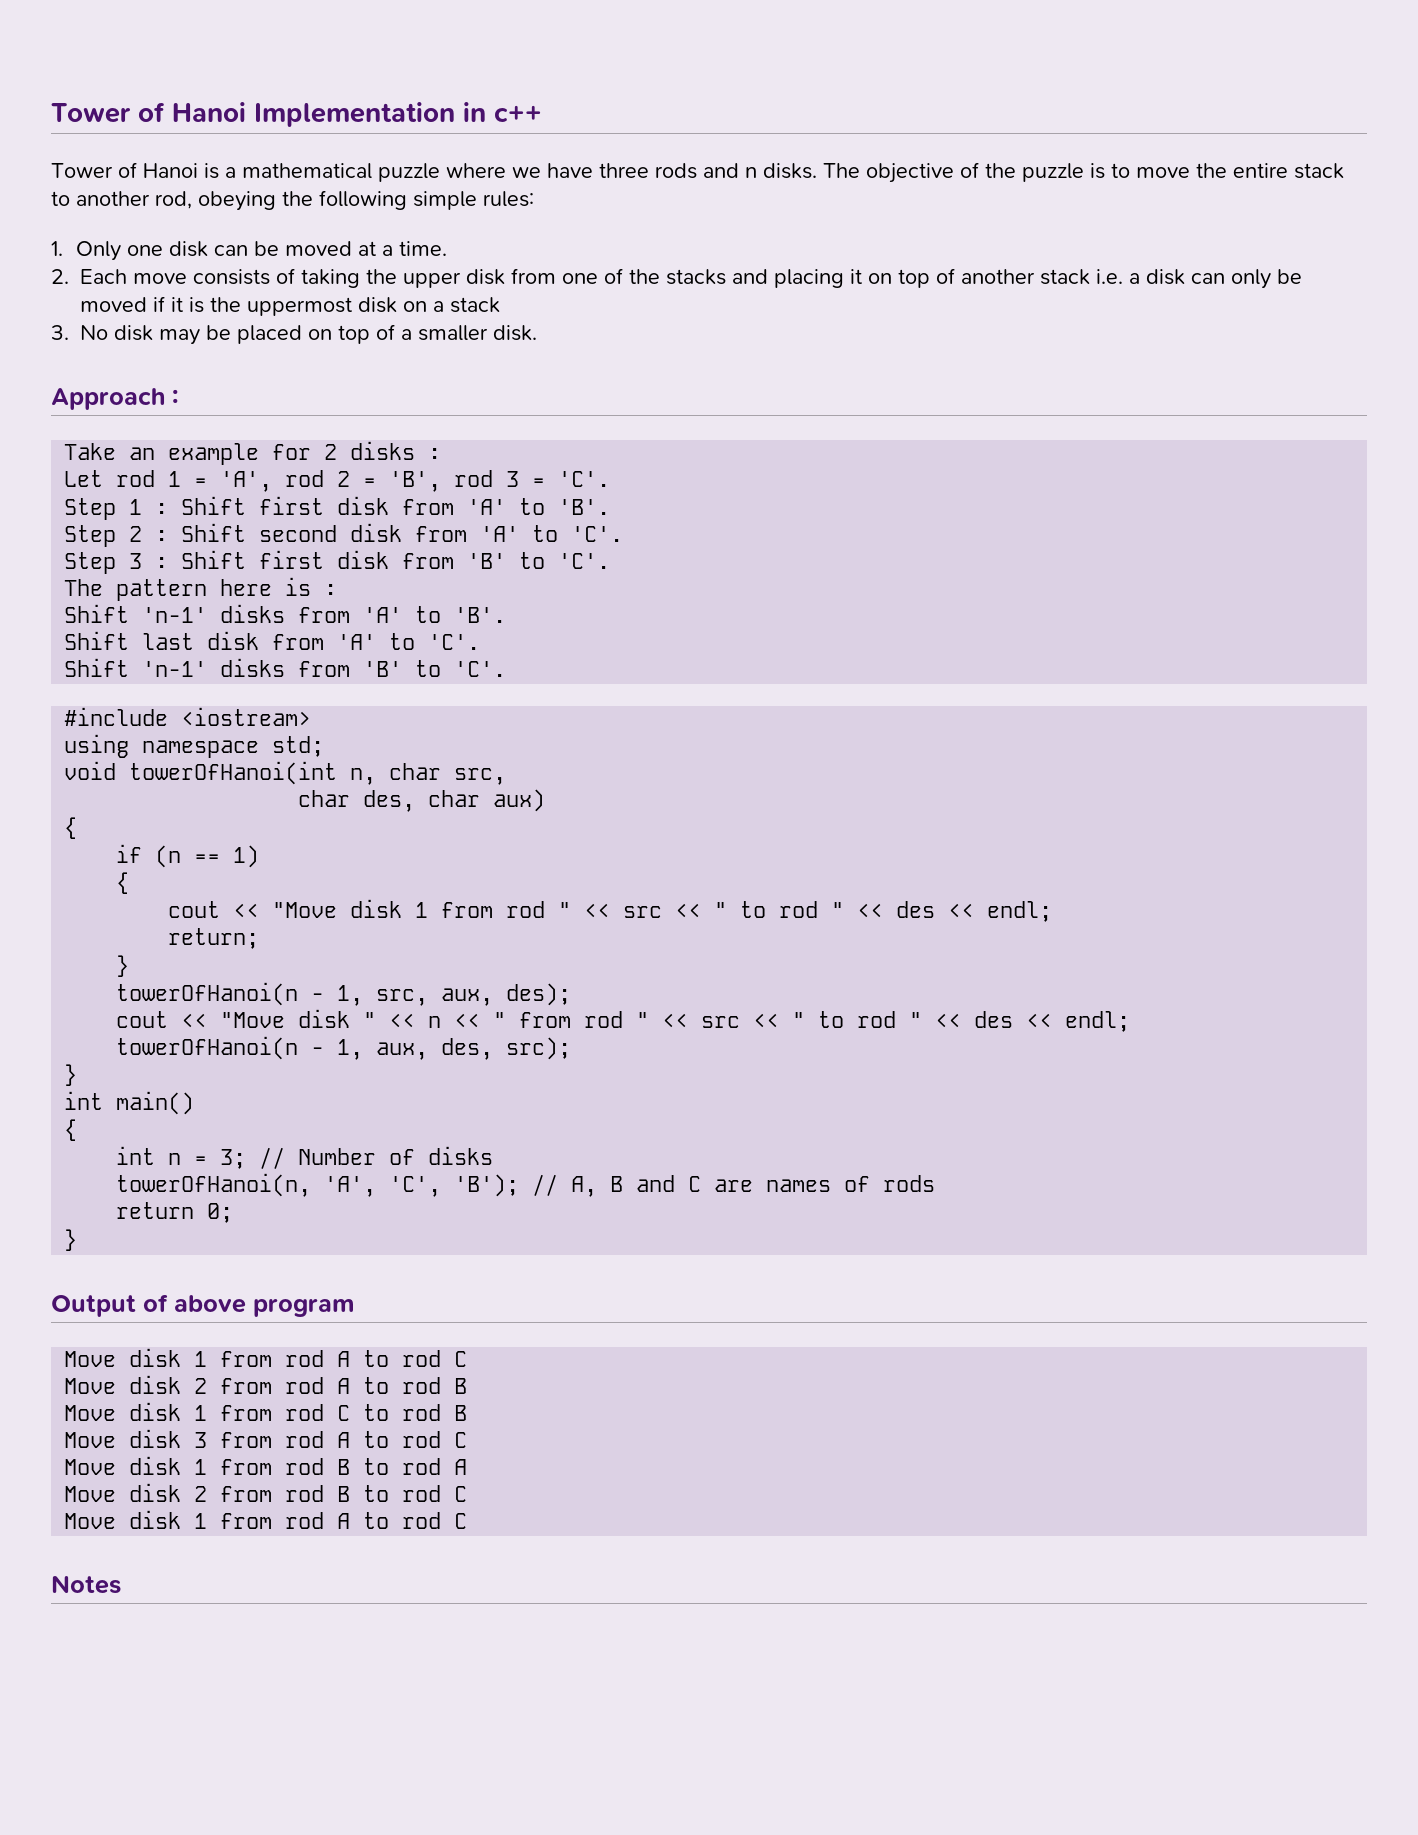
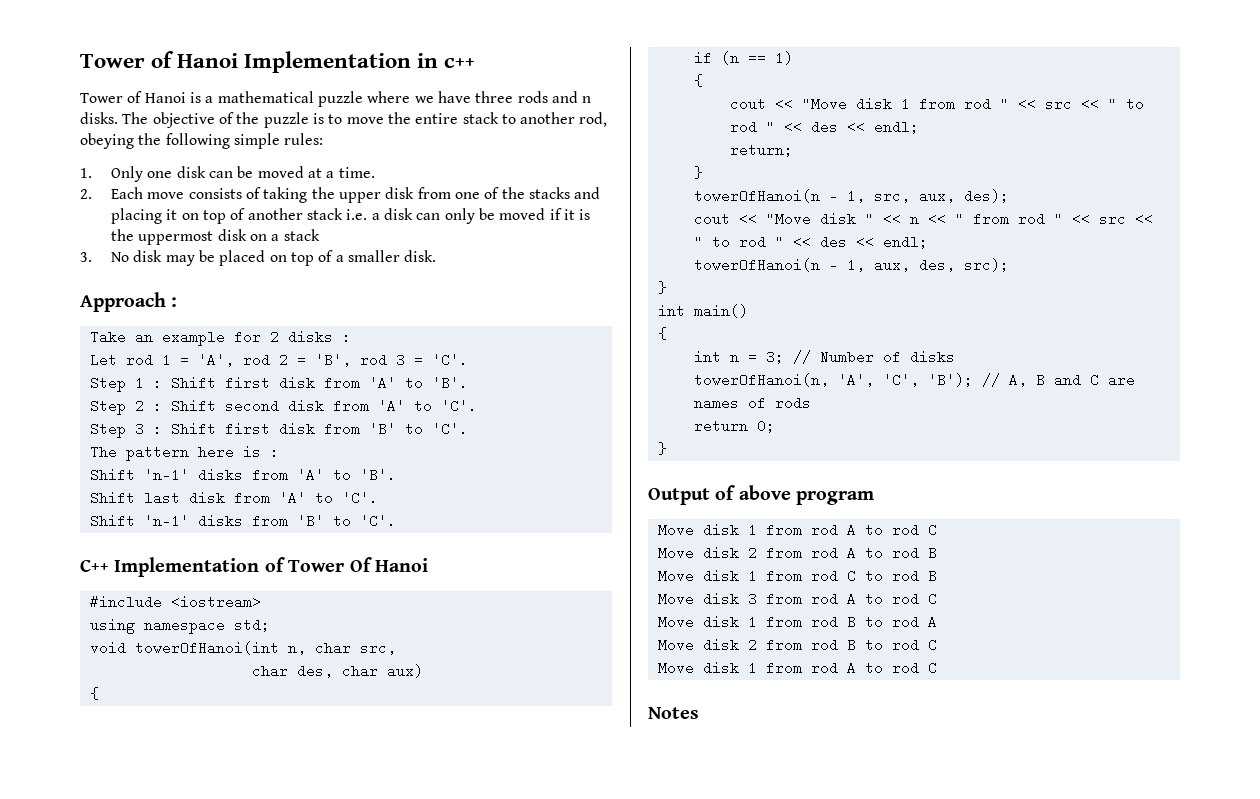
(507, 669) none -> [80,557,428,577] // C++ Implementation of Tower Of Hanoi

